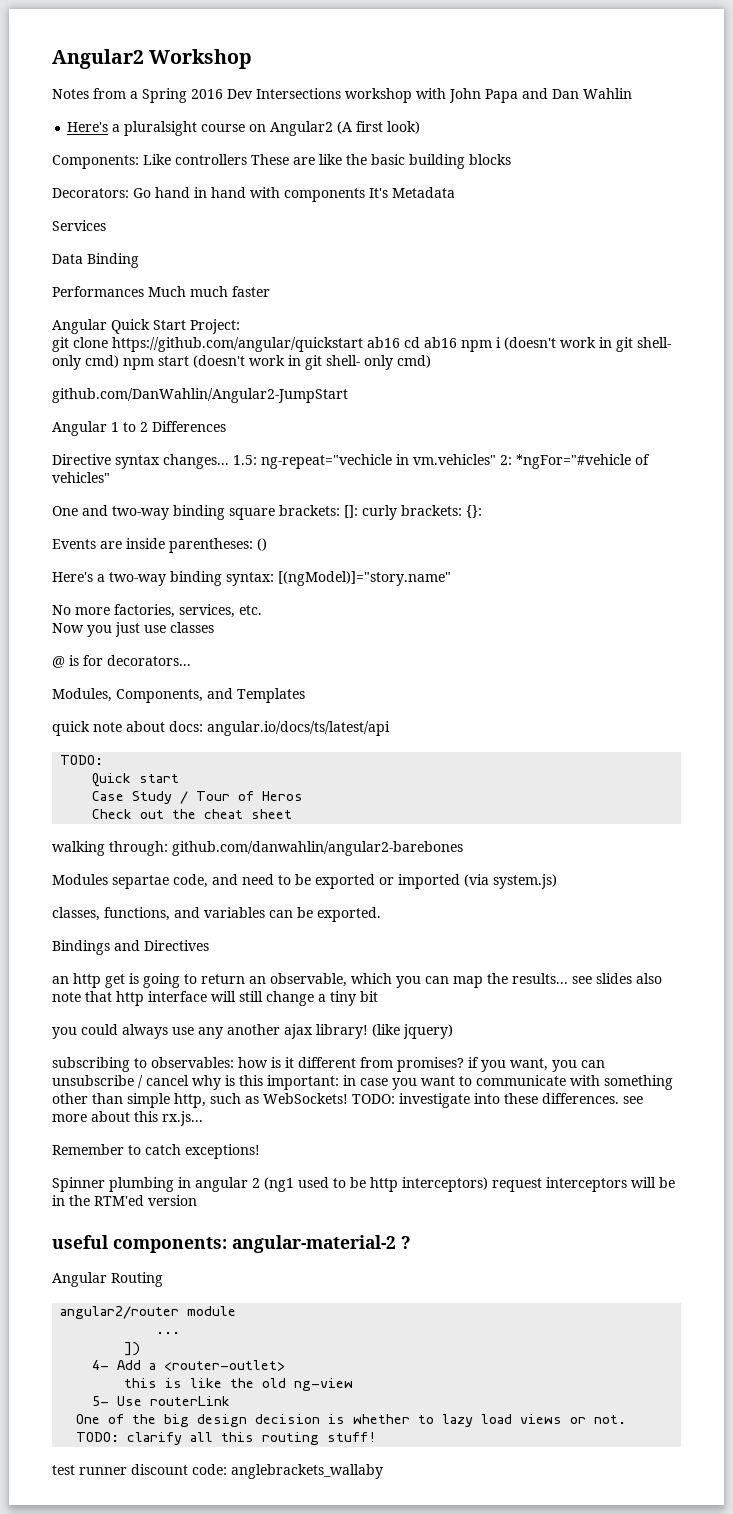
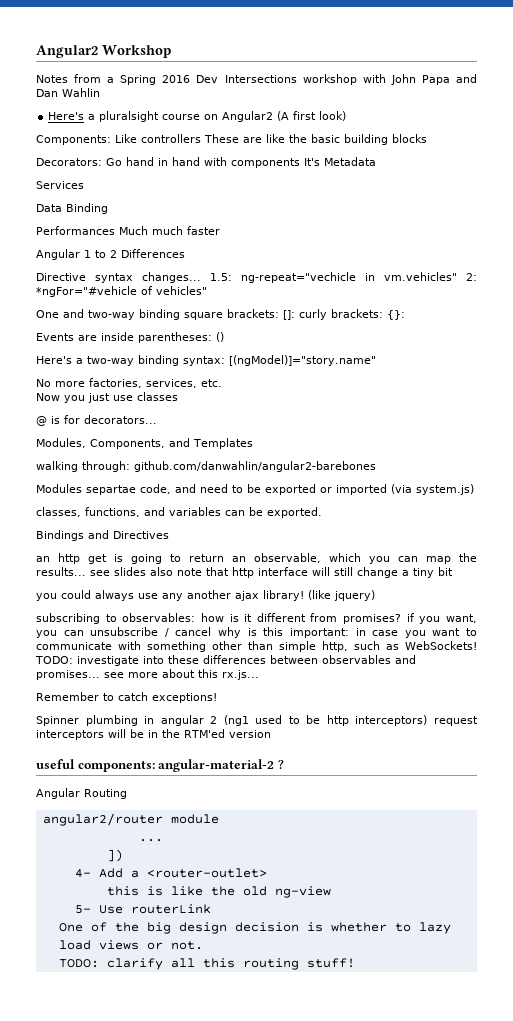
[52,319,240,334] [52,337,671,352] [52,355,431,370] [52,388,348,403] // Angular Quick Start Project: // git clone https://github.com/angular/quickstart ab16 cd ab16 npm i (doesn't work in git shell- only cmd) npm start (doesn't work in git shell- only cmd) // github.com/DanWahlin/Angular2-JumpStart -> (220, 230) none
[52,721,390,736] [60,755,104,765] [92,773,180,787] [92,791,304,804] [92,809,293,819] // quick note about docs: angular.io/docs/ts/latest/api // TODO: // Quick start // Case Study / Tour of Heros // Check out the cheat sheet -> (253, 443) none
[542,1093,619,1104] differences. -> [203,655,416,664] [36,670,100,680] differences between observables and promises...
[52,1464,383,1479] // test runner discount code: anglebrackets_wallaby -> (355, 963) none

